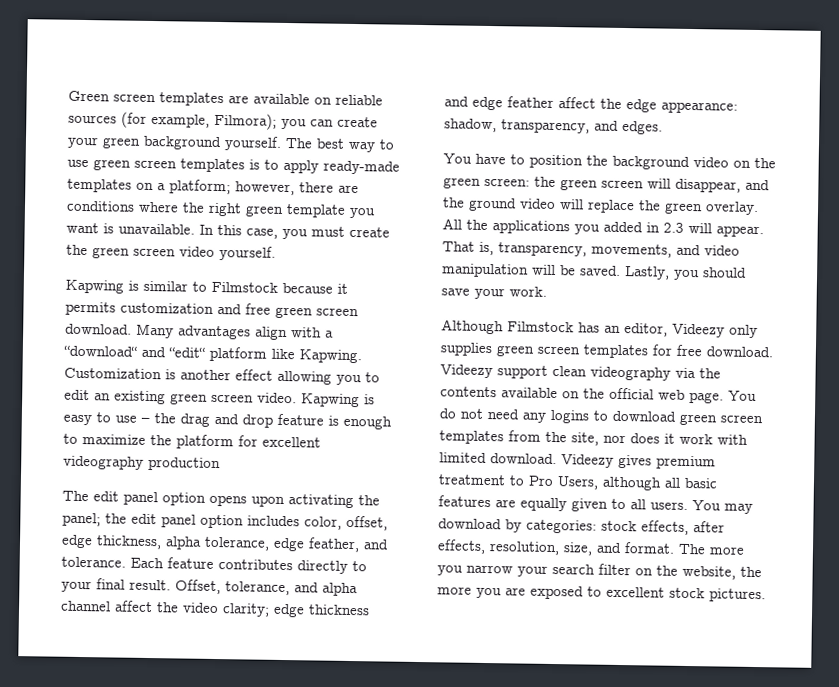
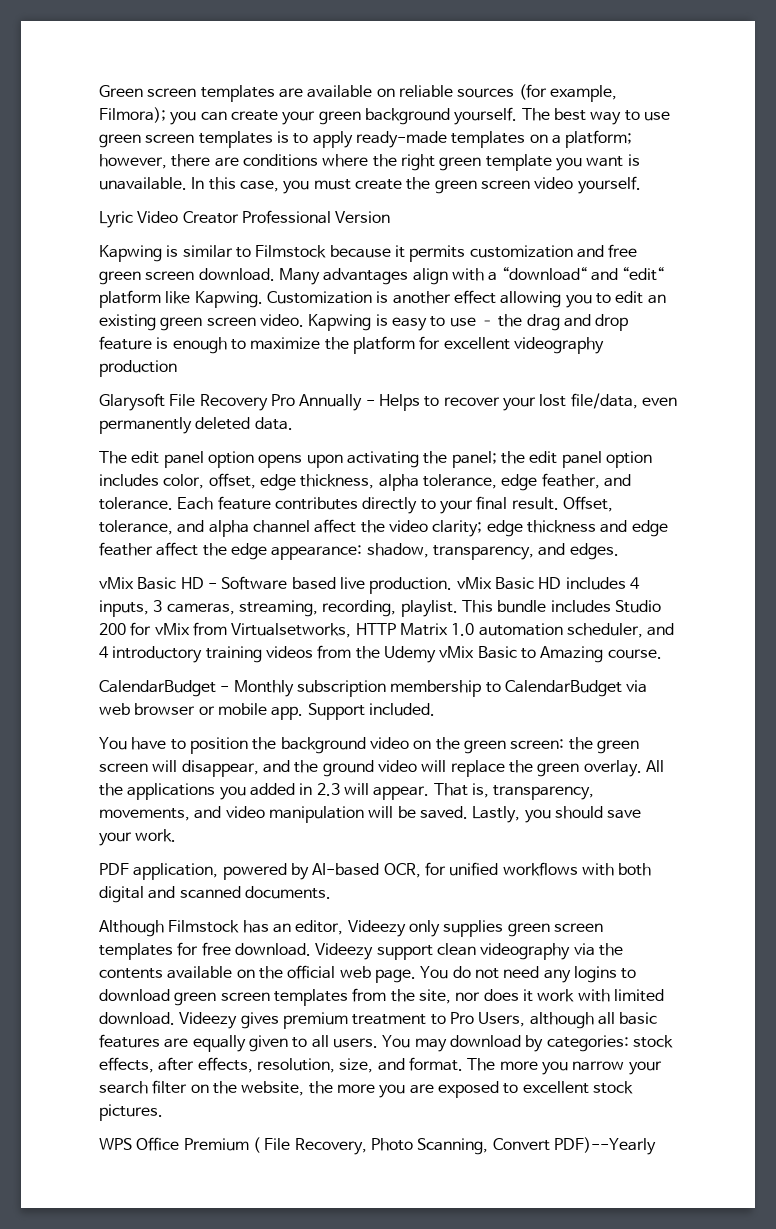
(276, 253) none -> [99,210,391,228] // Lyric Video Creator Professional Version
(221, 464) none -> [99,393,677,411] [99,417,293,434] // Glarysoft File Recovery Pro Annually - Helps to recover your lost file/data, even permanently deleted data.
(663, 127) none -> [99,576,640,594] [99,600,661,617] [99,622,675,638] [99,645,662,663] [99,680,648,697] [99,703,435,720] // vMix Basic HD - Software based live production. vMix Basic HD includes 4 inputs, 3 cameras, streaming, recording, playlist. This bundle includes Studio 200 for vMix from Virtualsetworks, HTTP Matrix 1.0 automation scheduler, and 4 introductory training videos from the Udemy vMix Basic to Amazing course. // CalendarBudget - Monthly subscription membership to CalendarBudget via web browser or mobile app. Support included.
(547, 291) none -> [99,862,652,880] [99,886,331,903] // PDF application, powered by AI-based OCR, for unified workflows with both digital and scanned documents.
(766, 595) none -> [99,1137,656,1155] // WPS Office Premium ( File Recovery, Photo Scanning, Convert PDF)--Yearly

